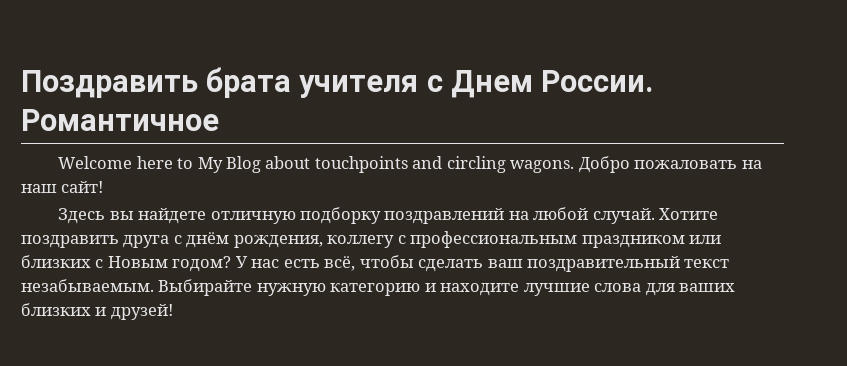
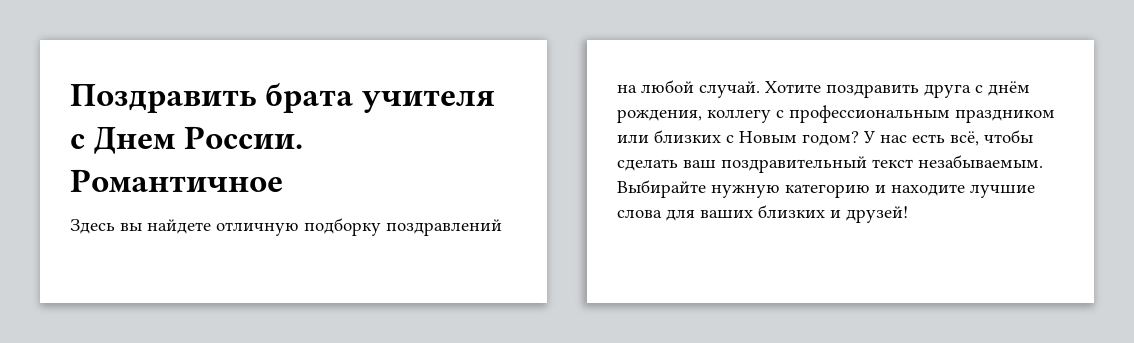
[58,156,762,173] [21,181,104,193] // Welcome here to My Blog about touchpoints and circling wagons. Добро пожаловать на наш сайт! -> (283, 180) none

